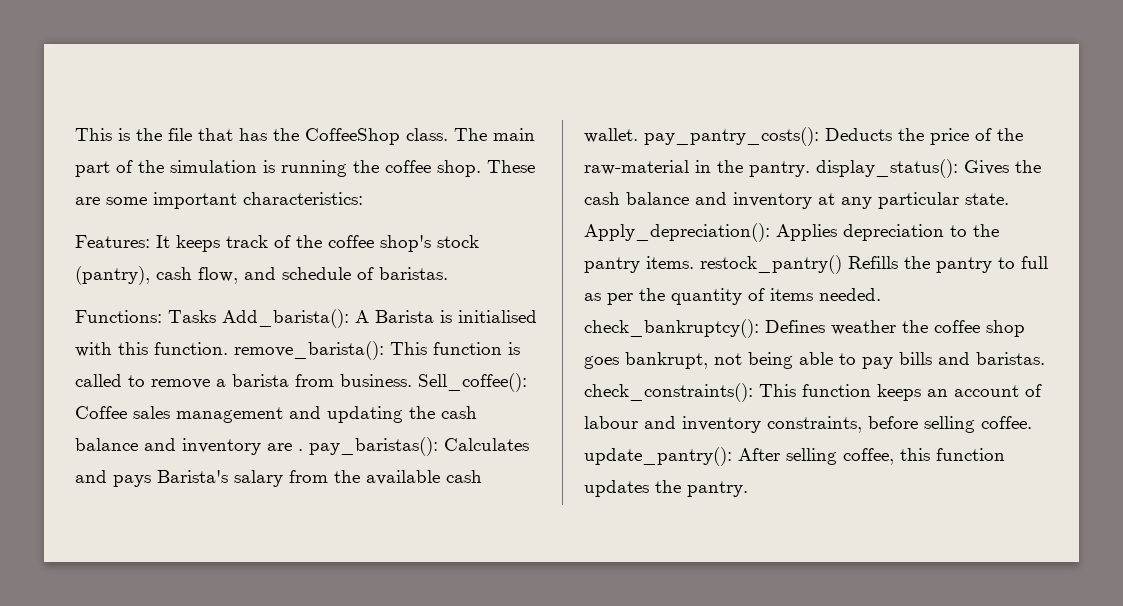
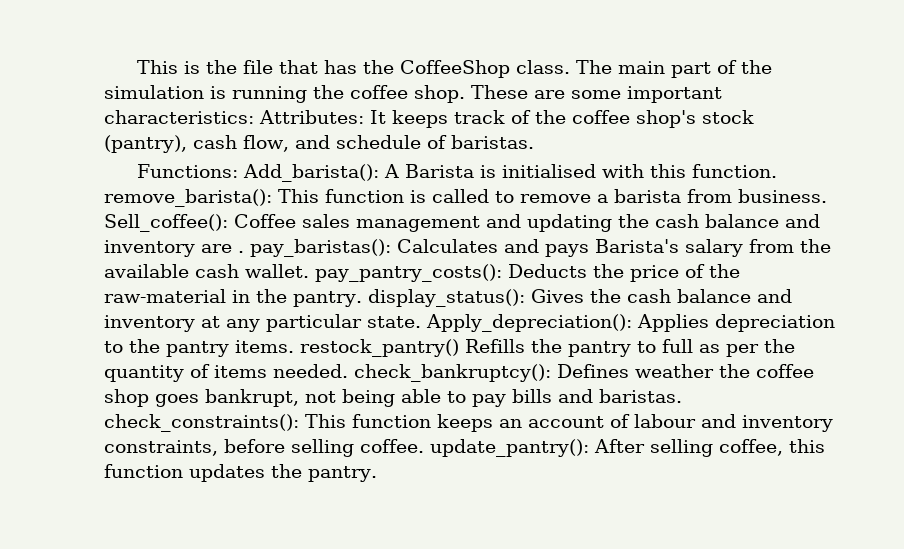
[75,235,150,248] // Features: -> [259,110,364,124] Attributes:
[168,310,216,323] Tasks -> (238, 171) none

